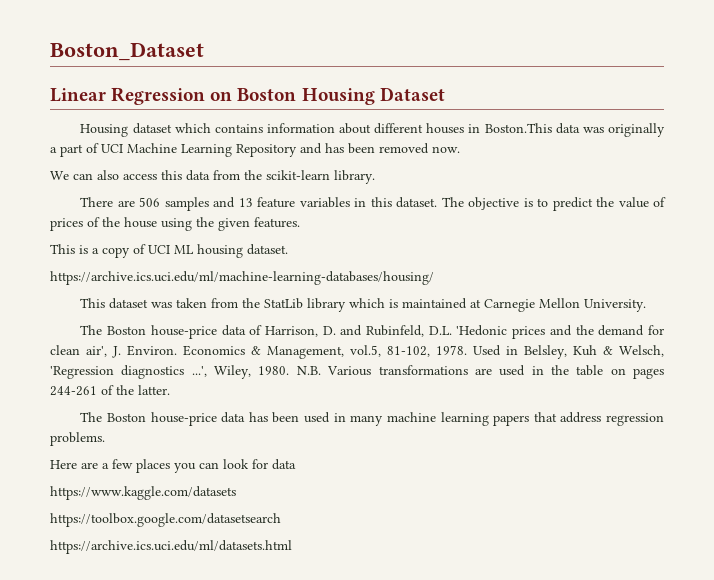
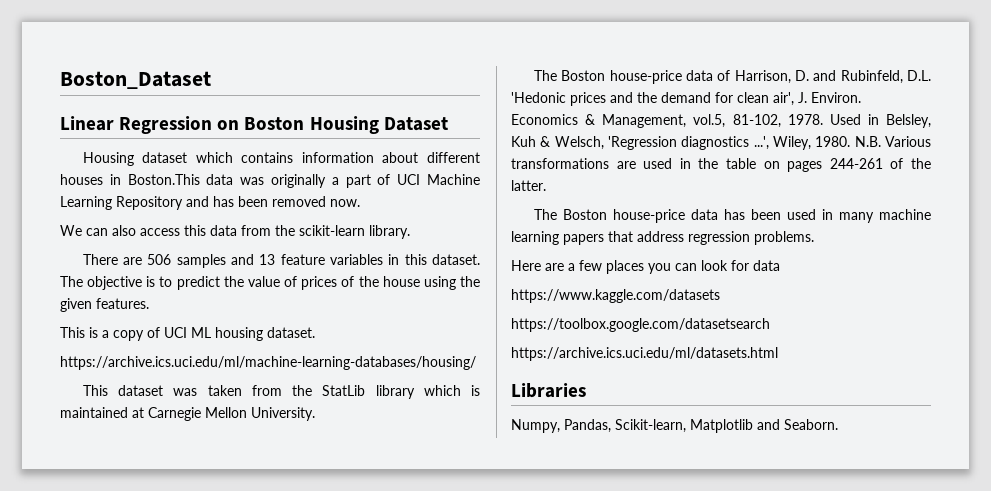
(292, 547) none -> [511,383,586,398] [511,419,838,433] // Libraries // Numpy, Pandas, Scikit-learn, Matplotlib and Seaborn.

